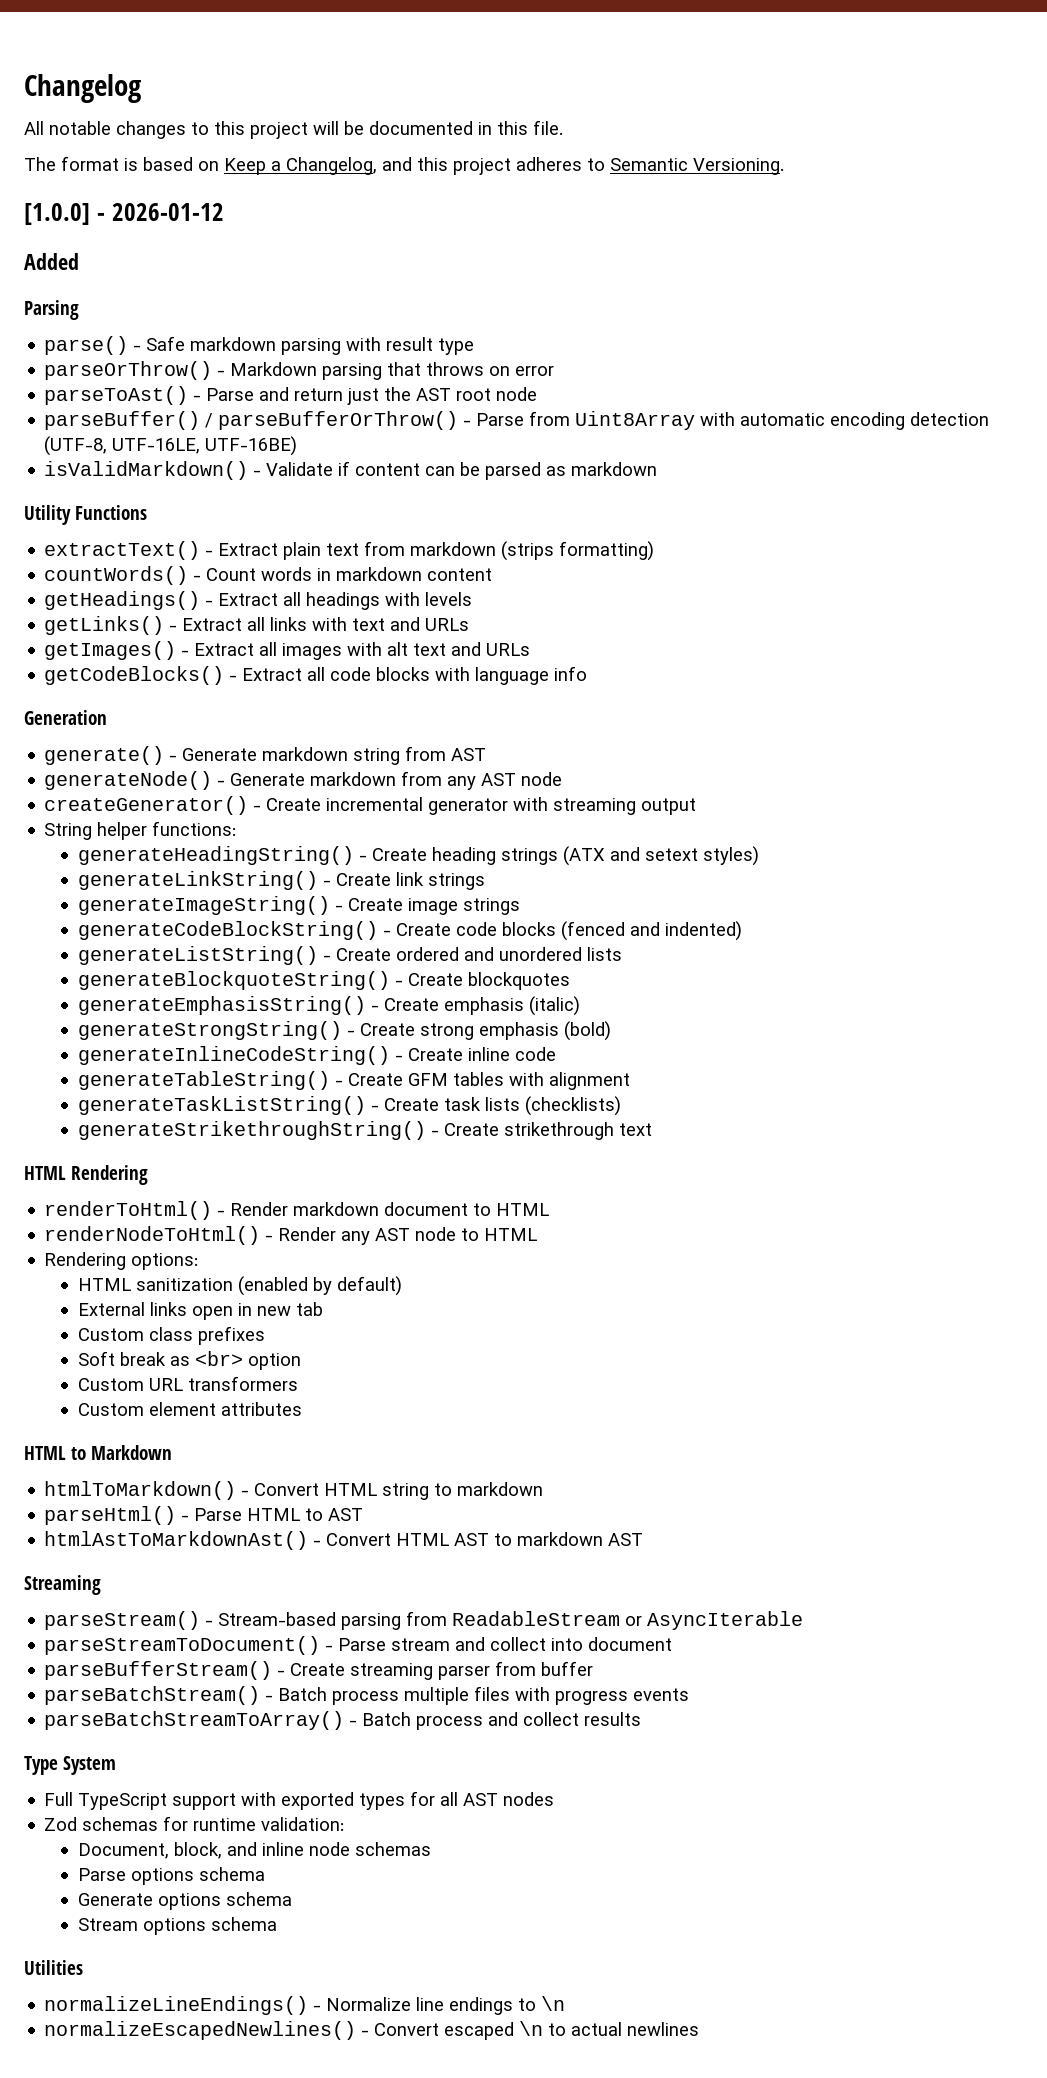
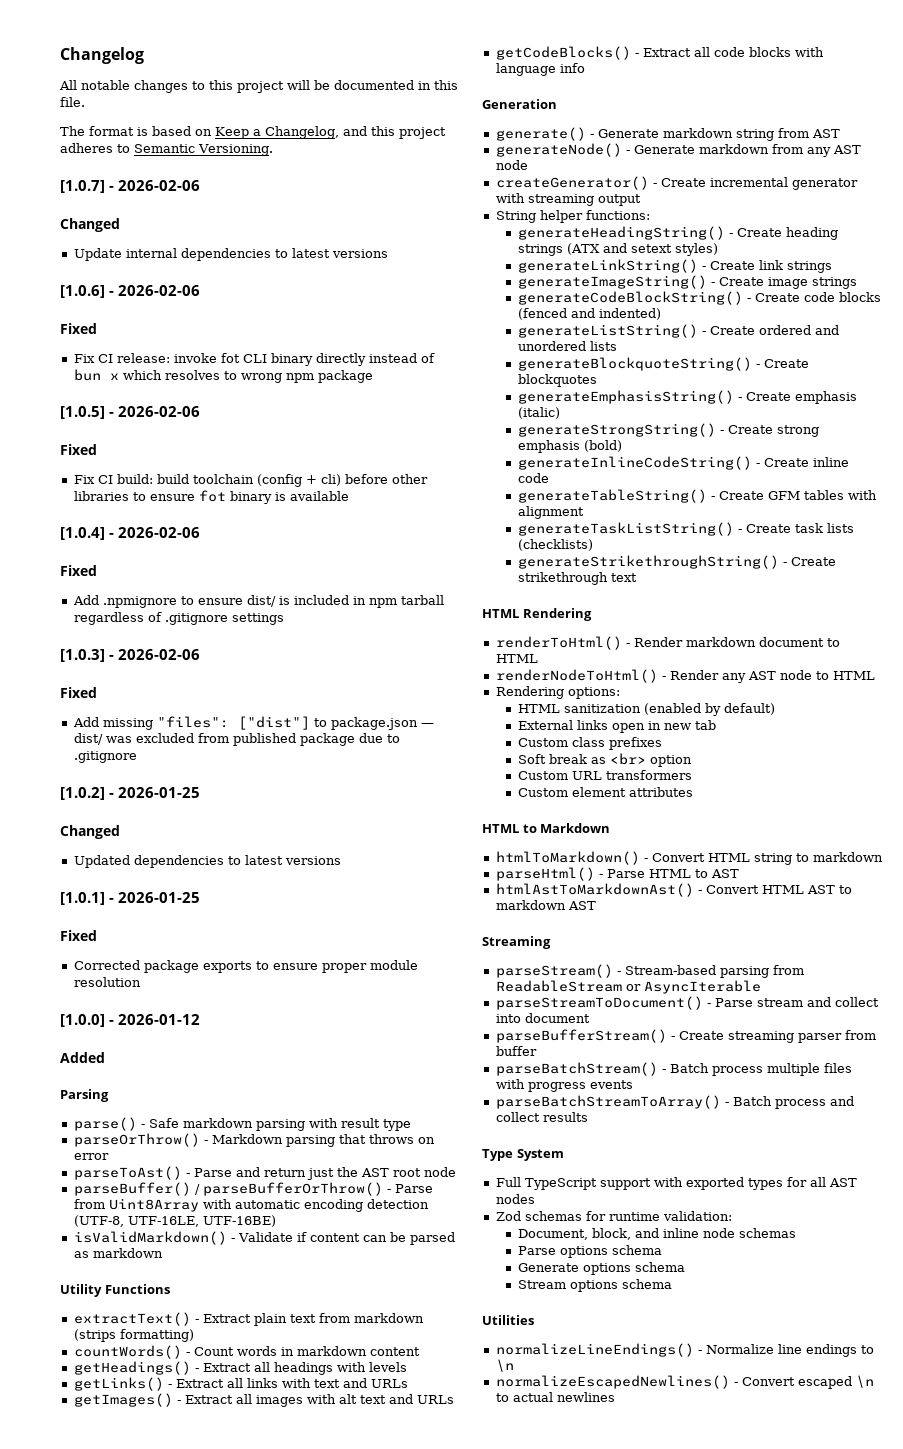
(784, 166) none -> [60,180,201,193] [60,218,120,232] [73,248,388,261] [60,285,201,298] [60,323,97,334] [73,353,435,366] [73,369,373,383] [60,406,201,419] [60,444,97,455] [73,474,428,487] [73,490,349,504] [60,527,201,540] [60,565,97,576] [72,595,444,608] [73,612,284,625] [60,649,201,662] [60,687,97,698] [72,716,434,730] [73,733,400,746] [73,751,137,763] [60,787,201,800] [60,825,120,839] [73,855,341,868] [60,892,201,905] [60,930,97,941] [73,960,418,973] [73,977,141,987] // [1.0.7] - 2026-02-06 // Changed // Update internal dependencies to latest versions // [1.0.6] - 2026-02-06 // Fixed // Fix CI release: invoke fot CLI binary directly instead of bun x which resolves to wrong npm package // [1.0.5] - 2026-02-06 // Fixed // Fix CI build: build toolchain (config + cli) before other libraries to ensure fot binary is available // [1.0.4] - 2026-02-06 // Fixed // Add .npmignore to ensure dist/ is included in npm tarball regardless of .gitignore settings // [1.0.3] - 2026-02-06 // Fixed // Add missing "files": ["dist"] to package.json — dist/ was excluded from published package due to .gitignore // [1.0.2] - 2026-01-25 // Changed // Updated dependencies to latest versions // [1.0.1] - 2026-01-25 // Fixed // Corrected package exports to ensure proper module resolution

